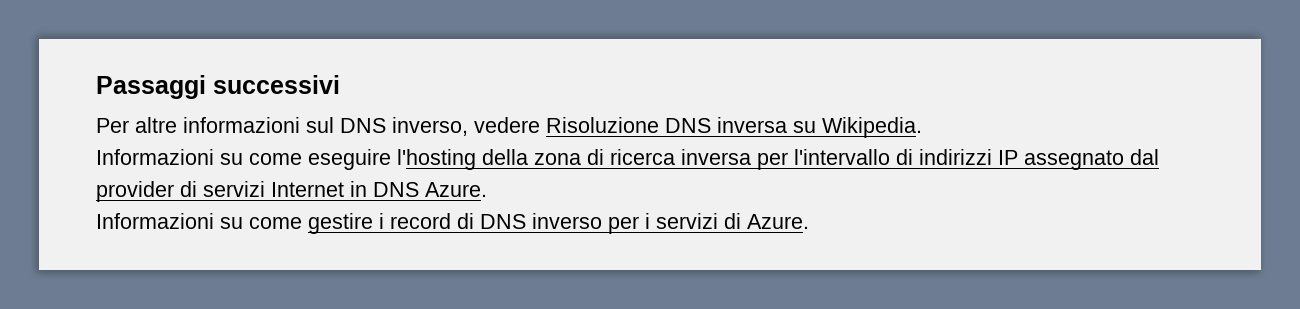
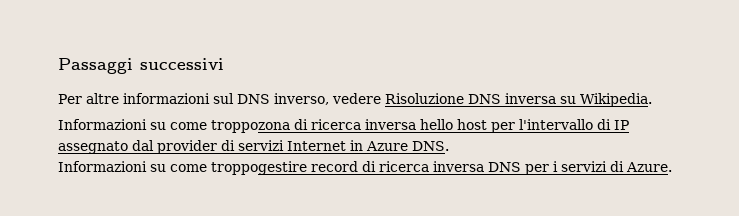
[308,149,751,170] eseguire l'hosting della zona di ricerca inversa -> [211,119,487,133] troppozona di ricerca inversa hello host
[919,149,992,165] indirizzi -> (611, 124) none
[373,182,487,197] [96,213,602,234] DNS Azure. // Informazioni su come gestire i record di DNS inverso -> [366,141,449,151] [58,161,521,175] Azure DNS. // Informazioni su come troppogestire record di ricerca inversa DNS

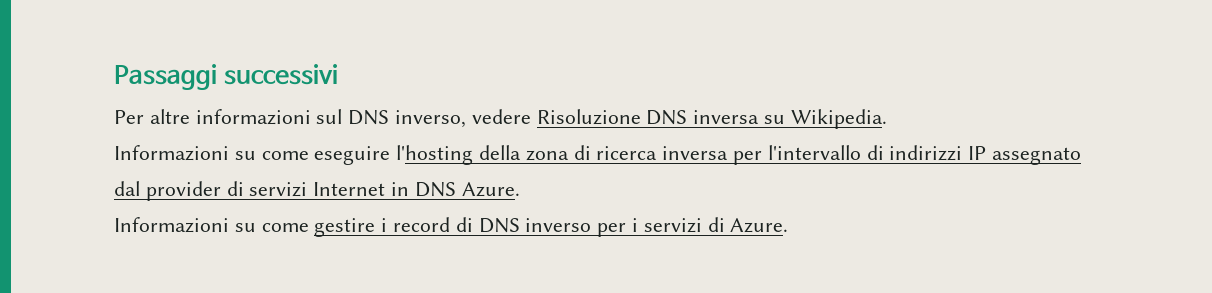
[211,119,487,133] troppozona di ricerca inversa hello host -> [314,145,729,165] eseguire l'hosting della zona di ricerca inversa
(611, 124) none -> [889,145,963,161] indirizzi
[366,141,449,151] [58,161,521,175] Azure DNS. // Informazioni su come troppogestire record di ricerca inversa DNS -> [414,182,520,197] [114,217,592,237] DNS Azure. // Informazioni su come gestire i record di DNS inverso

